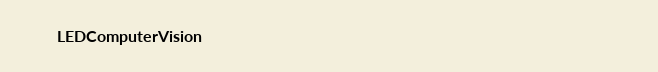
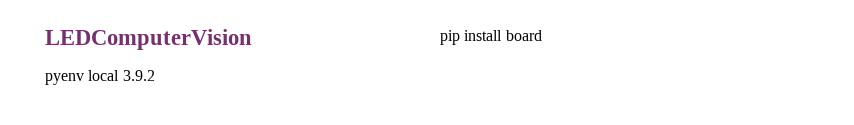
(202, 38) none -> [45,70,155,85] [440,30,542,45] // pyenv local 3.9.2 // pip install board

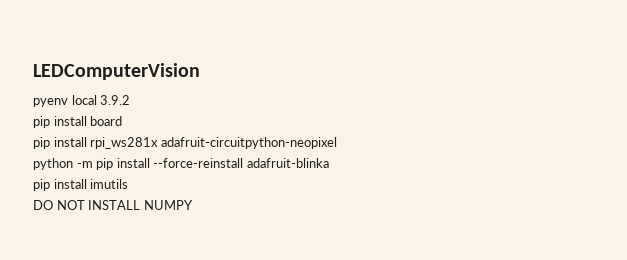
(542, 35) none -> [33,137,337,149] [33,158,329,170] [33,179,129,191] [33,200,193,210] // pip install rpi_ws281x adafruit-circuitpython-neopixel // python -m pip install --force-reinstall adafruit-blinka // pip install imutils // DO NOT INSTALL NUMPY

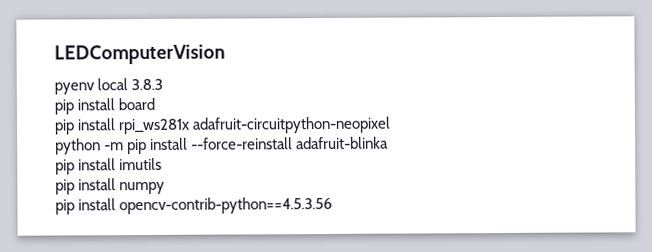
[100,95,131,105] 3.9.2 -> [131,78,164,91] 3.8.3
[33,200,193,210] DO NOT INSTALL NUMPY -> [55,178,166,195] [55,196,334,215] pip install numpy // pip install opencv-contrib-python==4.5.3.56

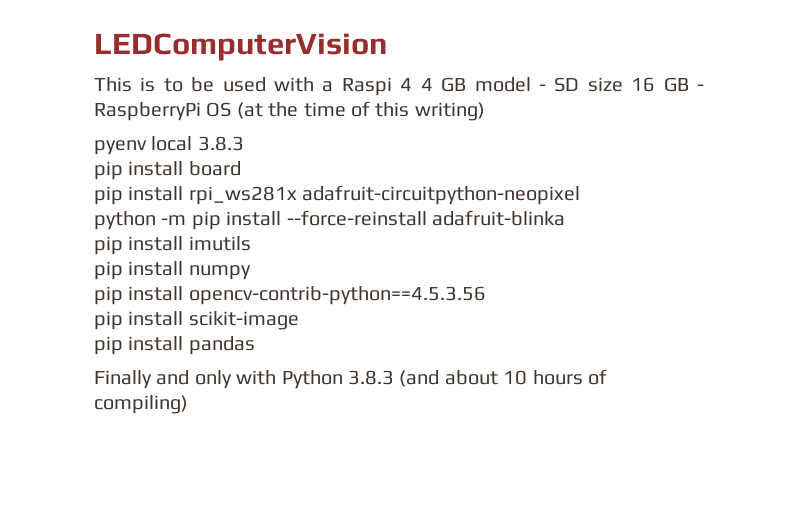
(225, 54) none -> [94,77,705,96] [94,101,485,121] // This is to be used with a Raspi 4 4 GB model - SD size 16 GB - RaspberryPi OS (at the time of this writing)
(334, 205) none -> [94,311,299,330] [94,336,255,355] [94,369,607,389] [94,395,188,414] // pip install scikit-image // pip install pandas // Finally and only with Python 3.8.3 (and about 10 hours of compiling)

